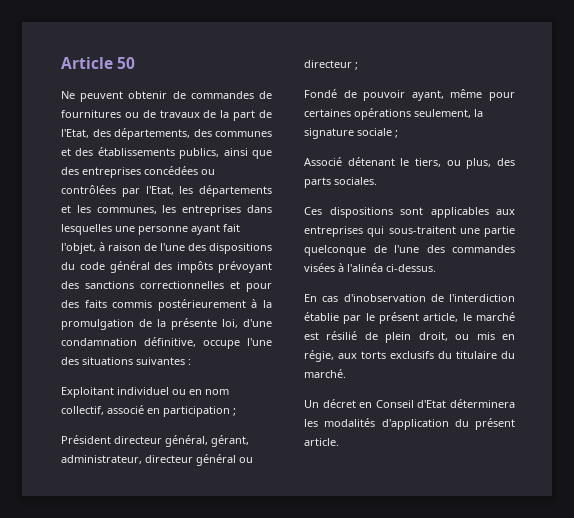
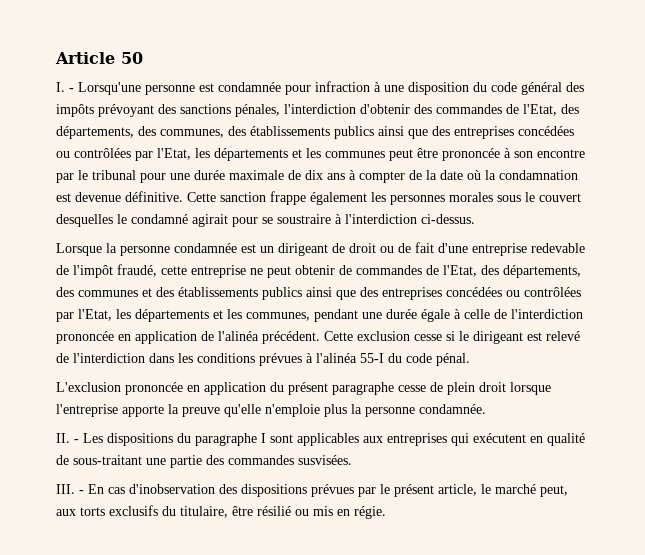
[61,91,272,102] [61,110,256,121] Ne peuvent obtenir de commandes de fournitures ou de travaux de la part -> [56,81,584,95] [56,104,579,117] [56,126,574,139] [56,148,585,161] [56,170,578,183] [56,191,581,205] [56,214,475,227] [56,242,585,256] [56,264,422,278] I. - Lorsqu'une personne est condamnée pour infraction à une disposition du code général des impôts prévoyant des sanctions pénales, l'interdiction d'obtenir des commandes de l'Etat, des départements, des communes, des établissements publics ainsi que des entreprises concédées ou contrôlées par l'Etat, les départements et les communes peut être prononcée à son encontre par le tribunal pour une durée maximale de dix ans à compter de la date où la condamnation est devenue définitive. Cette sanction frappe également les personnes morales sous le couvert desquelles le condamné agirait pour se soustraire à l'interdiction ci-dessus. // Lorsque la personne condamnée est un dirigeant de droit ou de fait d'une entreprise redevable de l'impôt fraudé, cette entreprise ne peut obtenir de commandes
[179,148,220,159] publics, -> [262,287,302,300] publics
[162,205,272,216] [61,224,240,235] [61,242,272,254] [61,261,272,273] [61,281,272,292] [61,299,272,311] [61,318,272,330] [61,337,272,349] [61,357,191,365] [61,387,229,398] [61,405,236,417] [61,435,249,447] [61,454,253,466] [304,60,358,70] [304,89,515,101] [304,108,483,120] [304,128,398,139] [304,157,515,169] [304,177,377,188] [304,207,393,218] les entreprises dans lesquelles une personne ayant fait l'objet, à raison de l'une des dispositions du code général des impôts prévoyant des sanctions correctionnelles et pour des faits commis postérieurement à la promulgation de la présente loi, d'une condamnation définitive, occupe l'une des situations suivantes : // Exploitant individuel ou en nom collectif, associé en participation ; // Président directeur général, gérant, administrateur, directeur général ou directeur ; // Fondé de pouvoir ayant, même pour certaines opérations seulement, la signature sociale ; // Associé détenant le tiers, ou plus, des parts sociales. // Ces dispositions -> [314,309,583,322] [56,331,580,344] [56,353,470,366] [56,382,551,395] [56,404,486,417] [56,433,266,446] pendant une durée égale à celle de l'interdiction prononcée en application de l'alinéa précédent. Cette exclusion cesse si le dirigeant est relevé de l'interdiction dans les conditions prévues à l'alinéa 55-I du code pénal. // L'exclusion prononcée en application du présent paragraphe cesse de plein droit lorsque l'entreprise apporte la preuve qu'elle n'emploie plus la personne condamnée. // II. - Les dispositions du paragraphe I
[388,226,515,237] [304,245,515,256] [304,263,436,272] [304,294,515,302] [304,312,339,321] sous-traitent une partie quelconque de l'une des commandes visées à l'alinéa ci-dessus. // En cas d'inobservation de l'interdiction établie -> [473,433,585,446] [56,455,352,468] [56,484,354,497] exécutent en qualité de sous-traitant une partie des commandes susvisées. // III. - En cas d'inobservation des dispositions prévues
[304,331,515,343] [304,350,515,362] [304,369,346,378] [304,399,515,408] [304,418,515,430] [304,438,339,446] est résilié de plein droit, ou mis en régie, aux torts exclusifs du titulaire du marché. // Un décret en Conseil d'Etat déterminera les modalités d'application du présent article. -> [540,485,568,497] [56,505,386,519] peut, aux torts exclusifs du titulaire, être résilié ou mis en régie.

